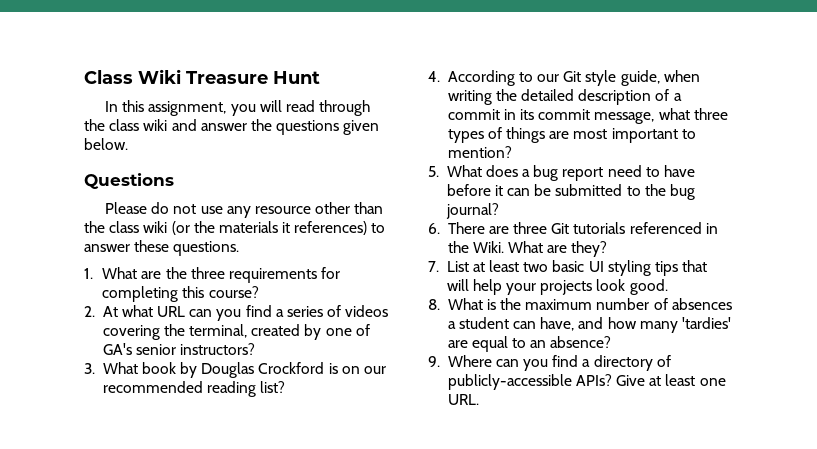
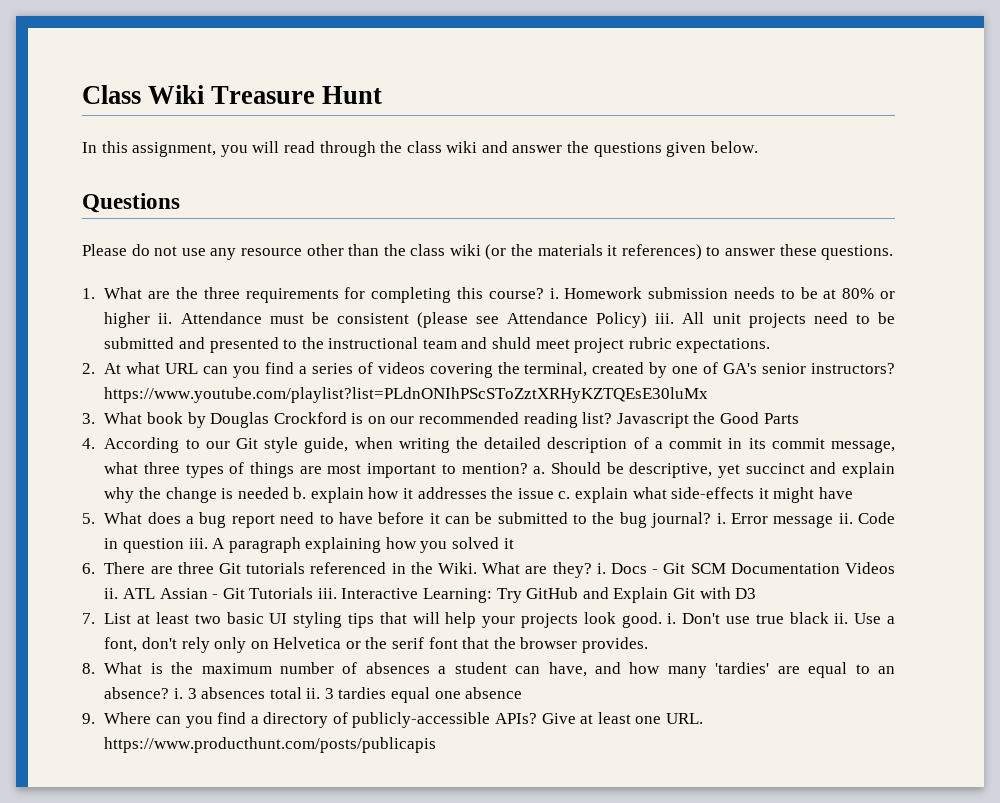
(259, 292) none -> [549,287,895,299] [104,312,895,328] [104,337,771,353] i. Homework submission needs to be at 80% or higher ii. Attendance must be consistent (please see Attendance Policy) iii. All unit projects need to be submitted and presented to the instructional team and shuld meet project rubric expectations.
(256, 349) none -> [104,387,709,403] https://www.youtube.com/playlist?list=PLdnONIhPScSToZztXRHyKZTQEsE30luMx
(286, 387) none -> [616,412,799,428] Javascript the Good Parts
(512, 152) none -> [533,462,895,478] [104,487,853,503] a. Should be descriptive, yet succinct and explain why the change is needed b. explain how it addresses the issue c. explain what side-effects it might have
(499, 211) none -> [716,512,895,528] [104,537,514,553] i. Error message ii. Code in question iii. A paragraph explaining how you solved it
(608, 249) none -> [596,562,895,574] [104,587,757,603] i. Docs - Git SCM Documentation Videos ii. ATL Assian - Git Tutorials iii. Interactive Learning: Try GitHub and Explain Git with D3
(668, 287) none -> [667,612,895,624] [104,637,648,653] i. Don't use true black ii. Use a font, don't rely only on Helvetica or the serif font that the browser provides.
(612, 342) none -> [173,687,523,703] i. 3 absences total ii. 3 tardies equal one absence
(479, 399) none -> [104,737,437,753] https://www.producthunt.com/posts/publicapis

